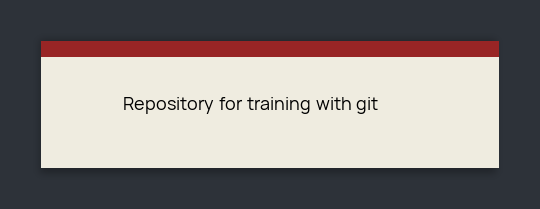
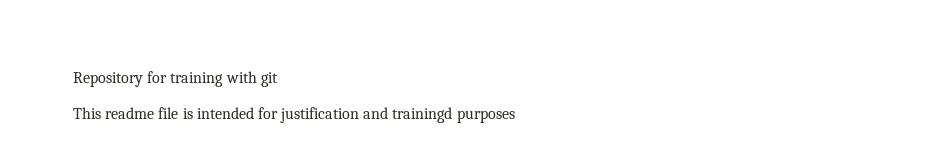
(379, 105) none -> [73,107,515,123] // This readme file is intended for justification and trainingd purposes

